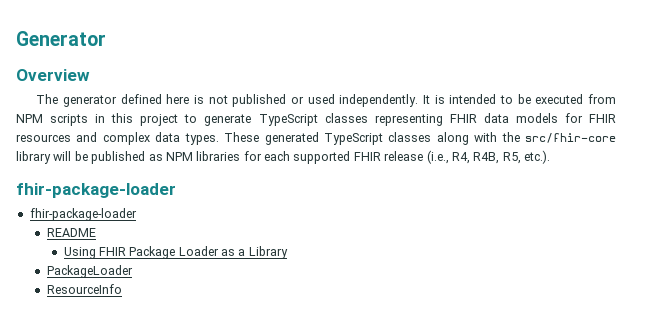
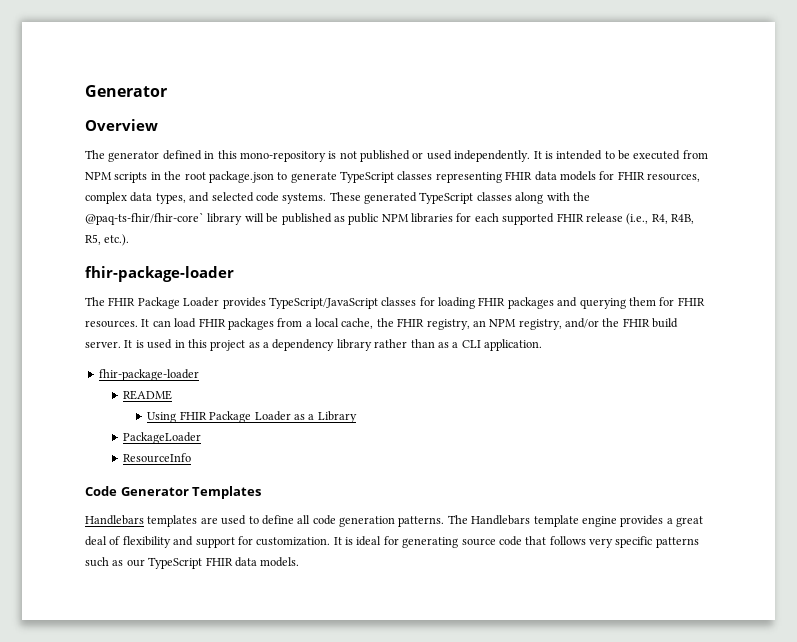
[166,94,190,104] here -> [204,150,326,162] in this mono-repository
[111,113,179,126] this project -> [164,171,274,183] the root package.json
[16,132,219,145] resources and complex data types. -> [647,173,700,182] [85,192,327,204] resources, complex data types, and selected code systems.
[525,133,616,143] src/fhir-core -> [85,212,204,225] @paq-ts-fhir/fhir-core`
(163, 157) none -> [348,213,379,225] public
(176, 190) none -> [85,297,705,309] [85,318,679,330] [85,339,542,351] // The FHIR Package Loader provides TypeScript/JavaScript classes for loading FHIR packages and querying them for FHIR resources. It can load FHIR packages from a local cache, the FHIR registry, an NPM registry, and/or the FHIR build server. It is used in this project as a dependency library rather than as a CLI application.
(122, 289) none -> [85,486,262,499] [85,515,703,527] [85,536,699,548] [85,557,300,569] // Code Generator Templates // Handlebars templates are used to define all code generation patterns. The Handlebars template engine provides a great deal of flexibility and support for customization. It is ideal for generating source code that follows very specific patterns such as our TypeScript FHIR data models.

